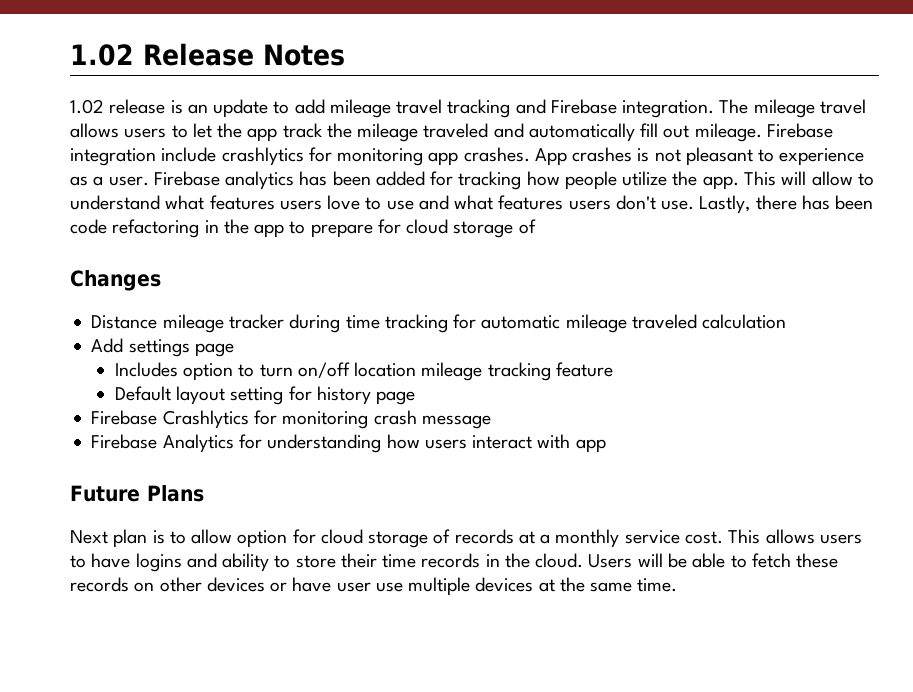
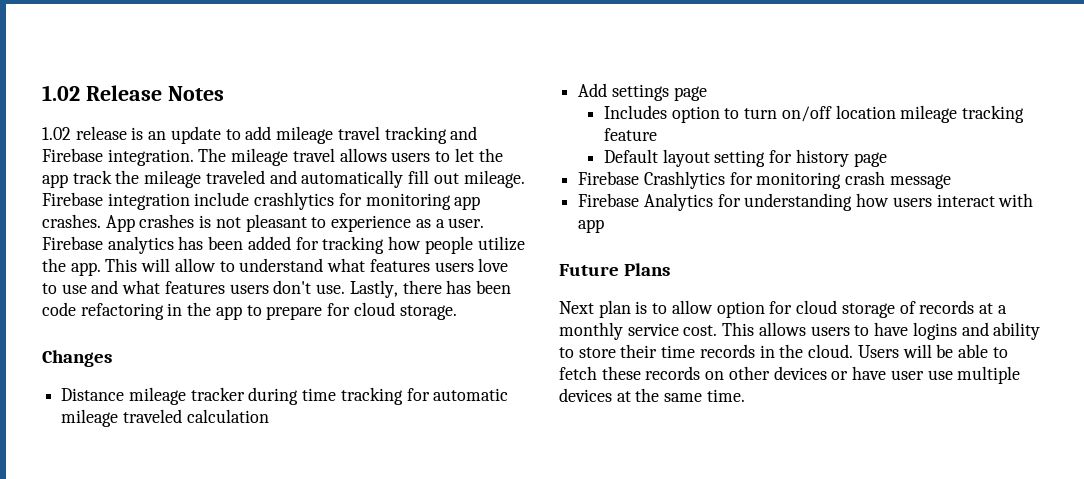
[453,219,536,238] storage of -> [399,305,457,320] storage.

